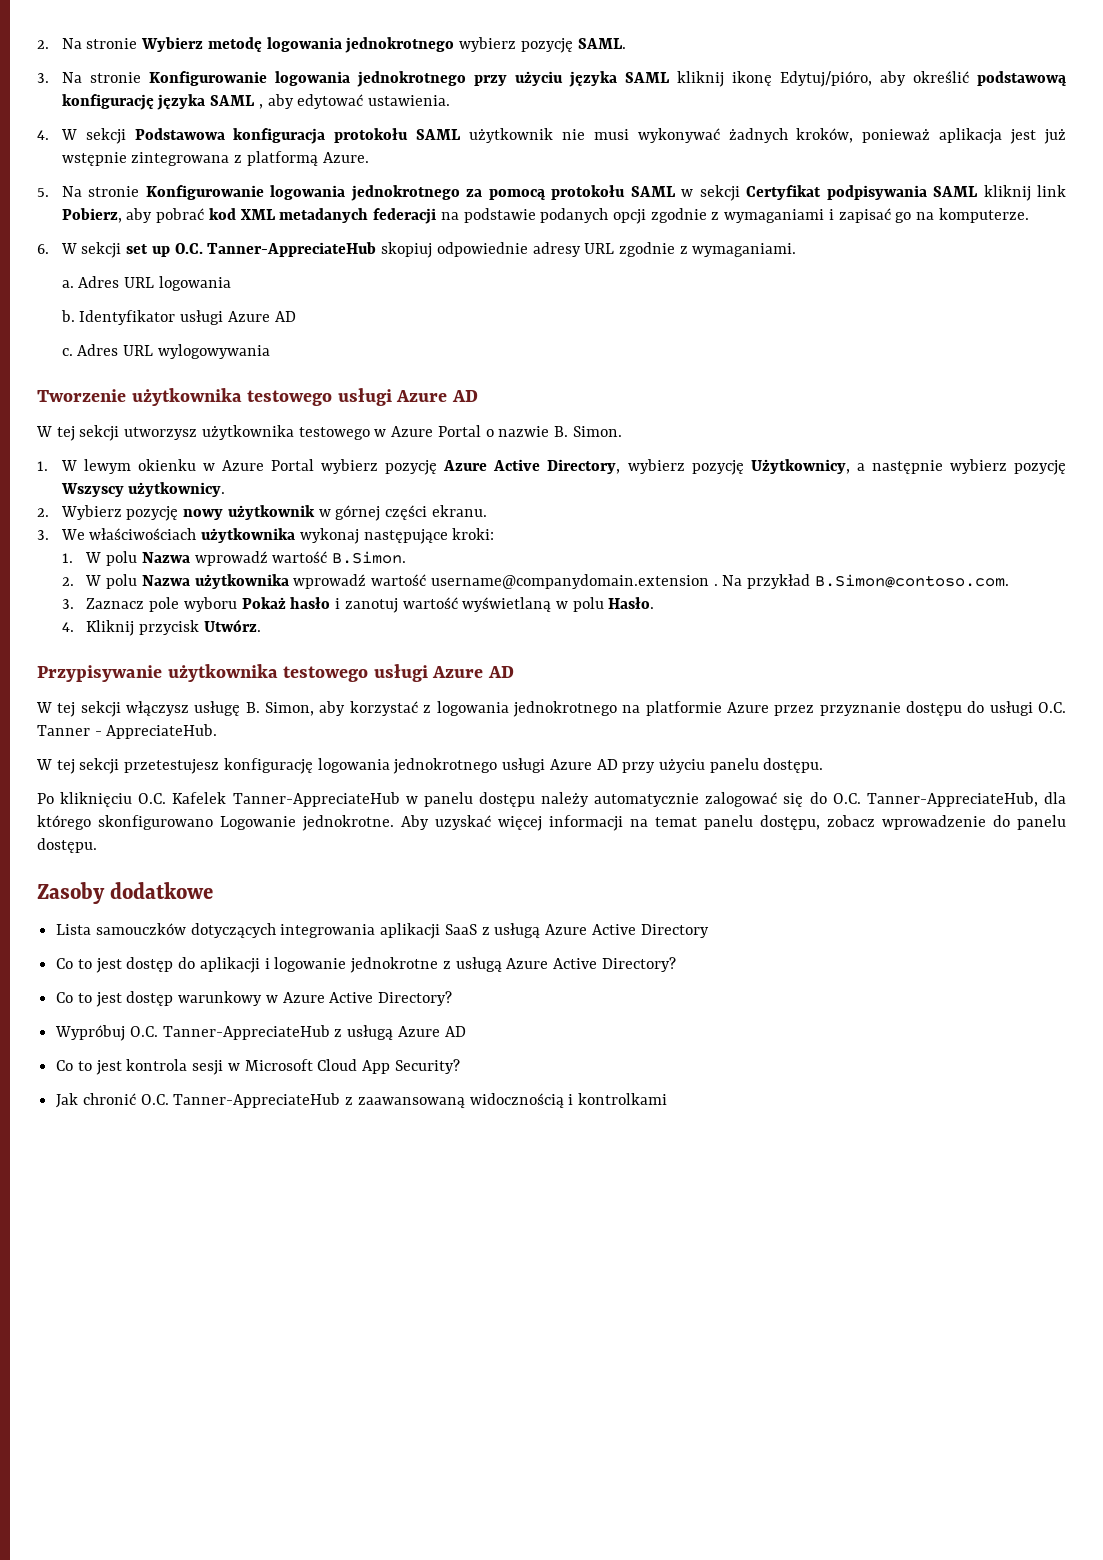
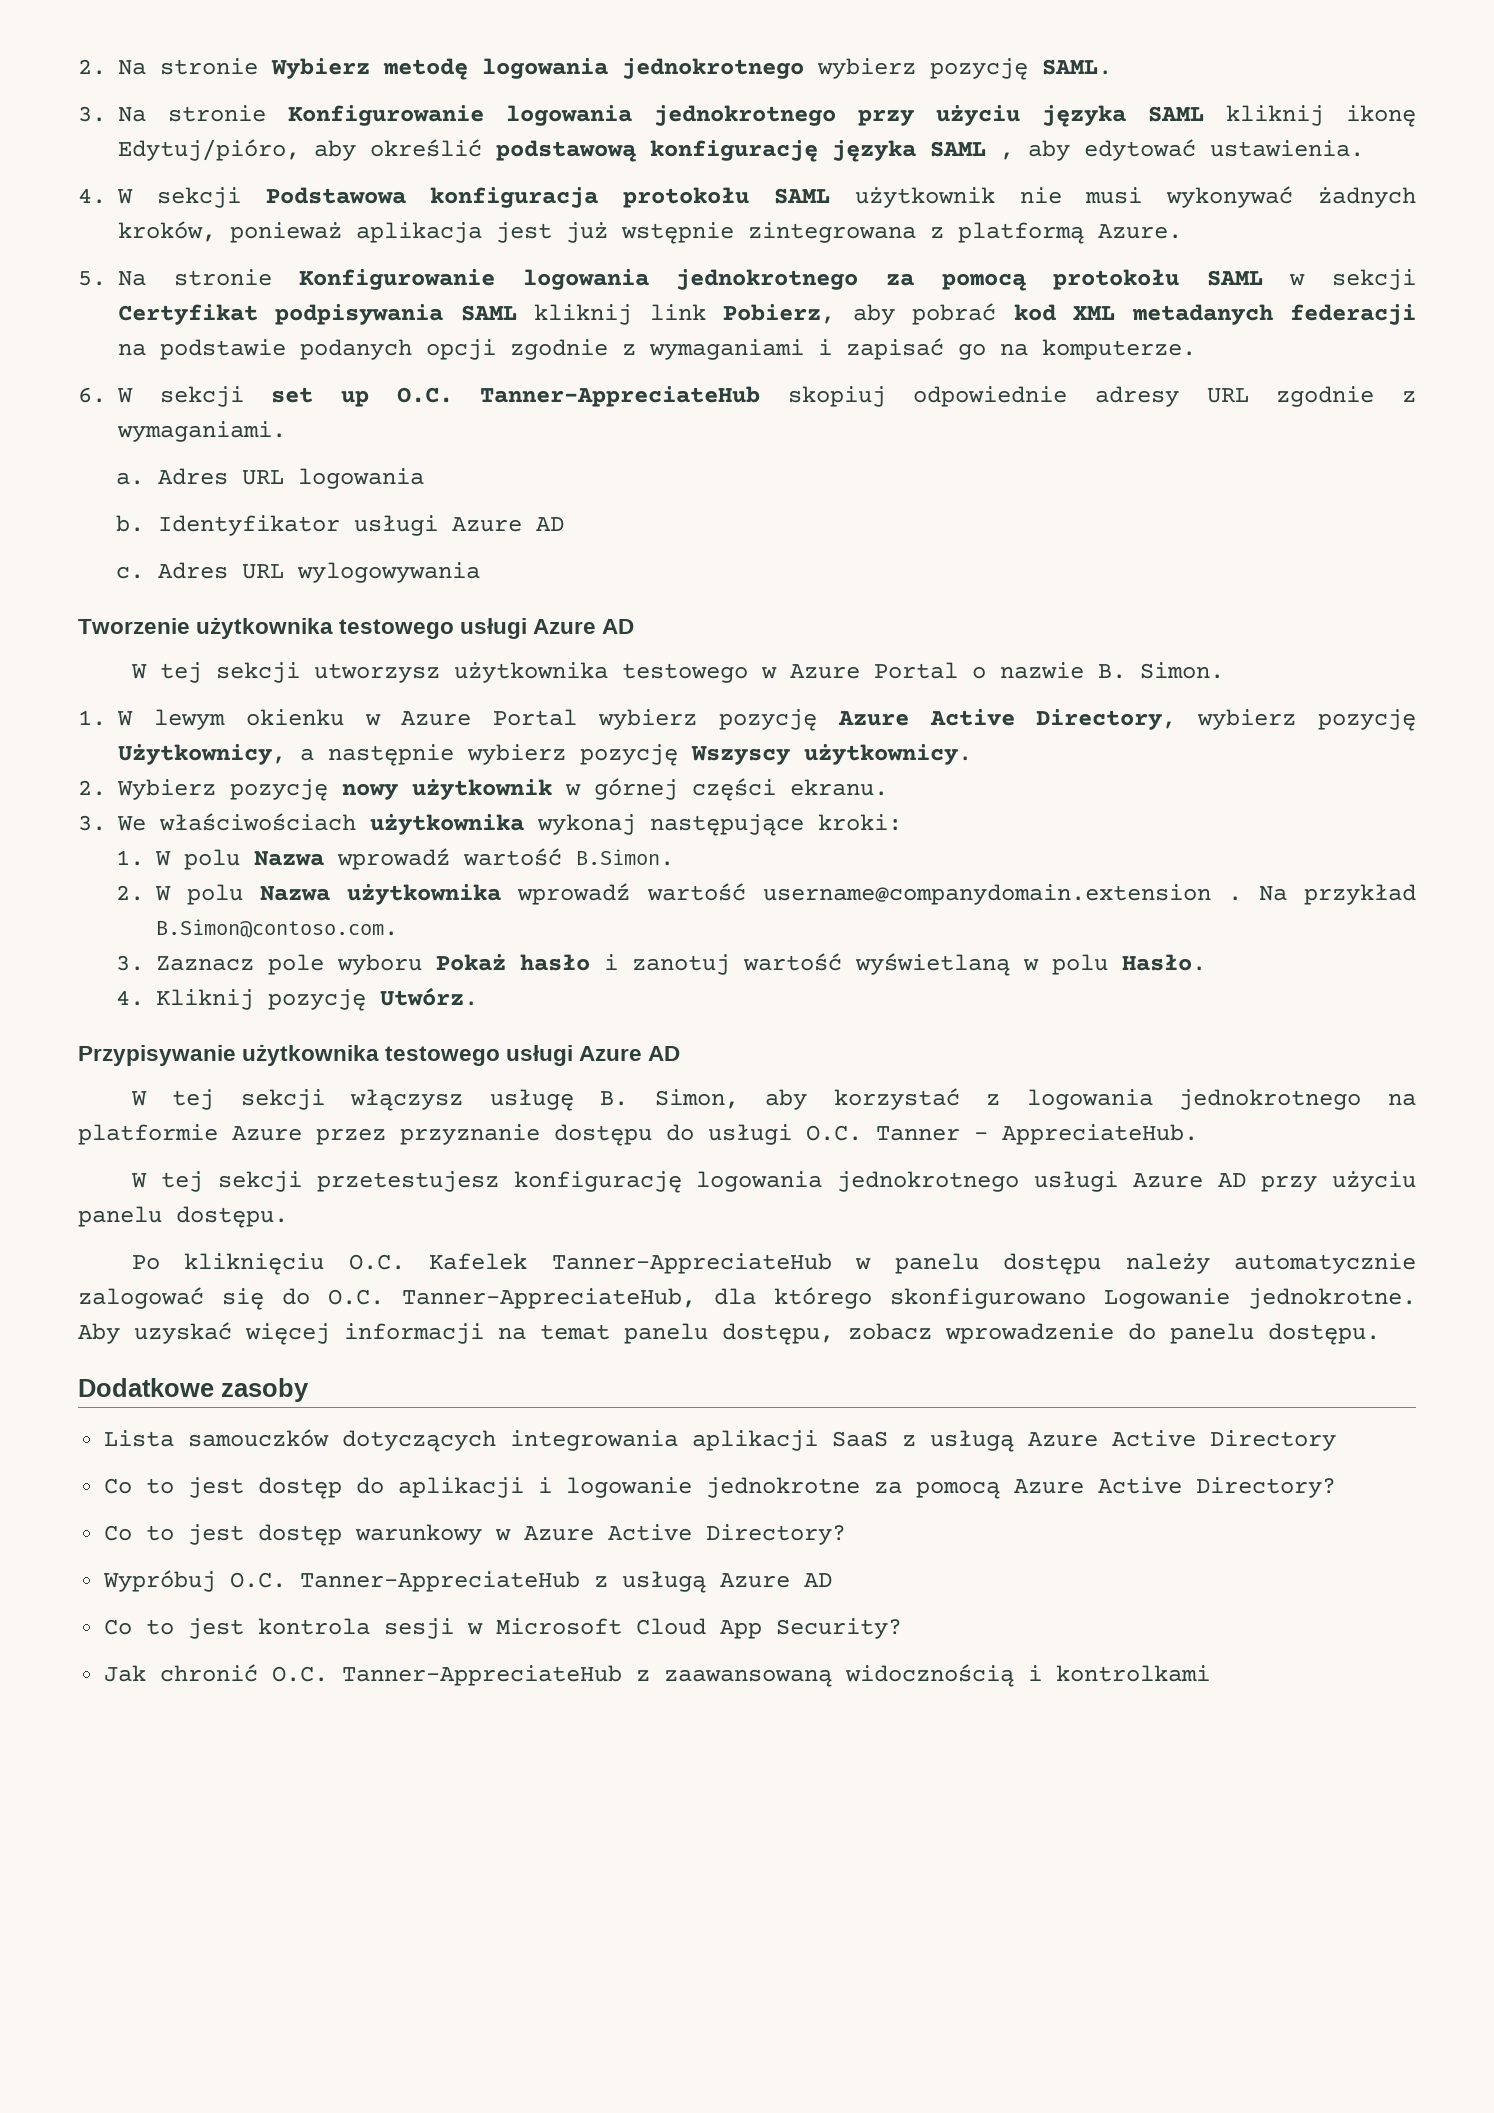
[139,620,200,635] przycisk -> [267,989,366,1011] pozycję
[37,882,214,904] Zasoby dodatkowe -> [78,1378,309,1402] Dodatkowe zasoby
[442,957,502,972] z usługą -> [874,1481,1001,1499] za pomocą

